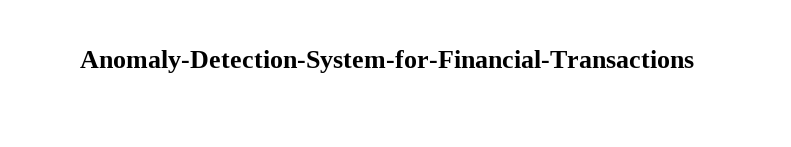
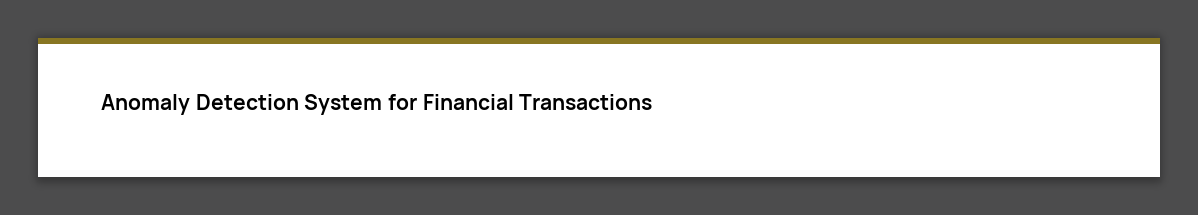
[80,50,694,73] Anomaly-Detection-System-for-Financial-Transactions -> [101,94,653,115] Anomaly Detection System for Financial Transactions

